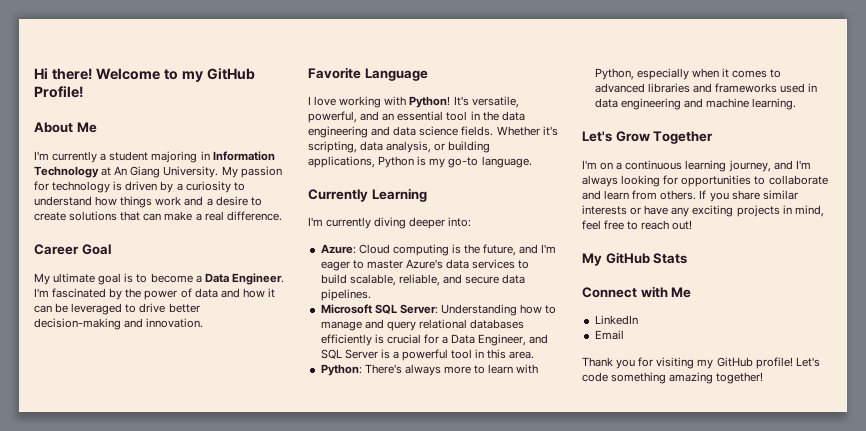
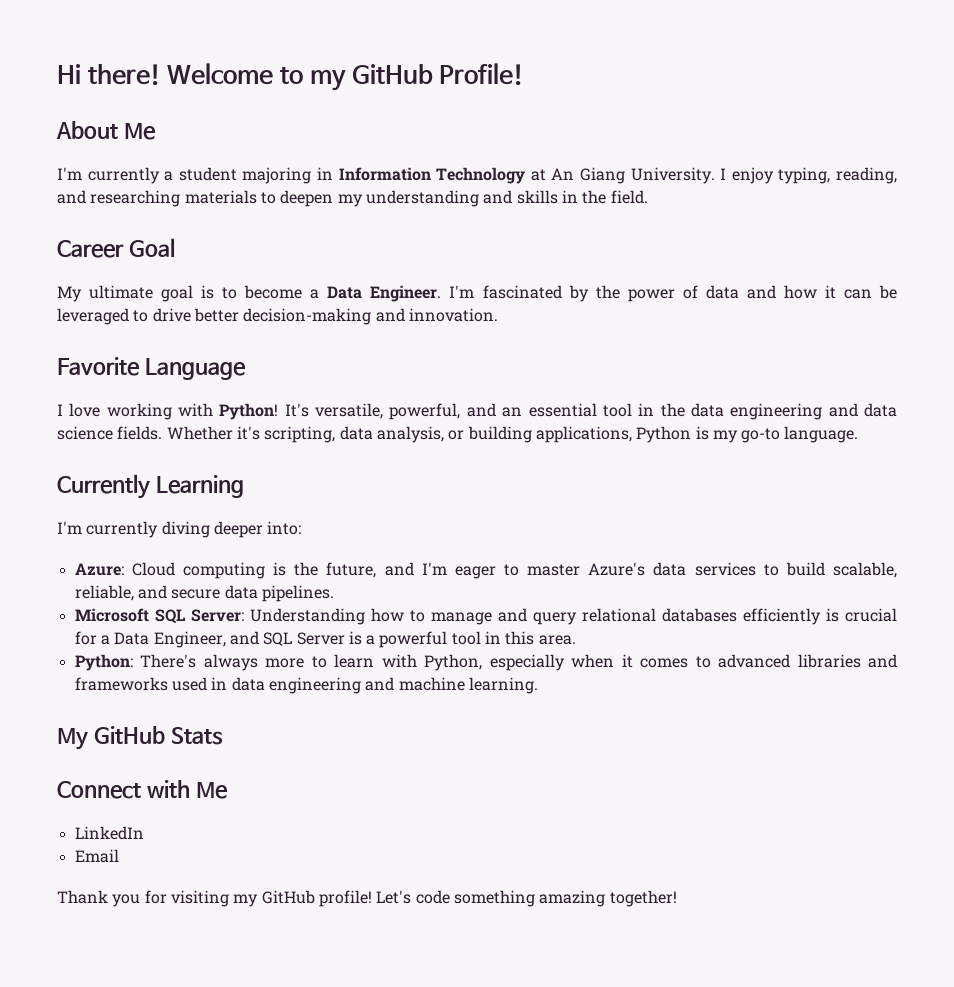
[221,166,282,178] [34,181,245,193] [34,196,262,208] [34,211,282,221] My passion for technology is driven by a curiosity to understand how things work and a desire to create solutions that can make a real difference. -> [720,167,898,184] [57,190,648,207] I enjoy typing, reading, and researching materials to deepen my understanding and skills in the field.
[582,131,714,144] [582,160,811,172] [582,175,828,187] [582,190,798,202] [582,205,824,217] [582,220,693,230] // Let's Grow Together // I'm on a continuous learning journey, and I'm always looking for opportunities to collaborate and learn from others. If you share similar interests or have any exciting projects in mind, feel free to reach out! -> (538, 685) none

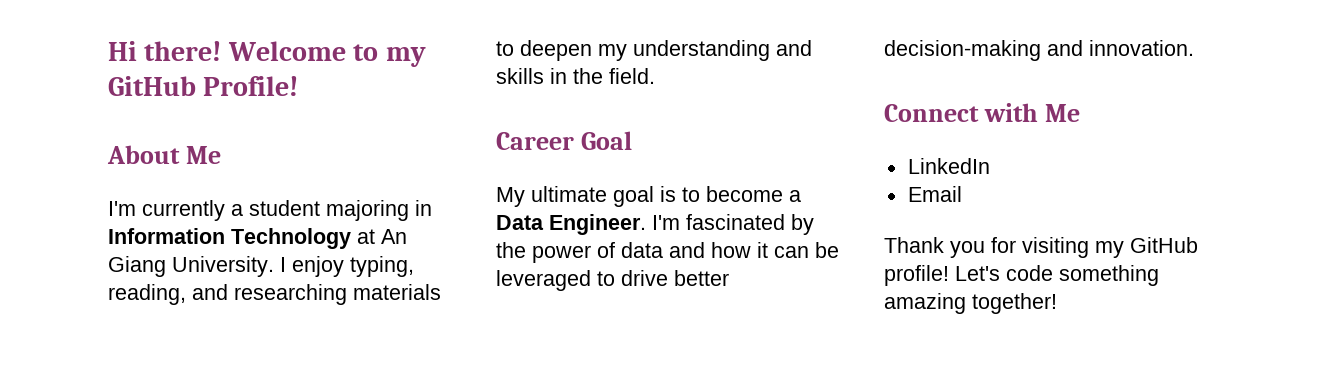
[57,357,246,380] [57,403,898,420] [57,426,859,443] [57,474,244,499] [57,521,302,538] [74,562,897,579] [74,585,334,602] [74,608,898,625] [74,631,576,648] [74,654,898,671] [74,677,538,694] [57,726,223,750] // Favorite Language // I love working with Python! It's versatile, powerful, and an essential tool in the data engineering and data science fields. Whether it's scripting, data analysis, or building applications, Python is my go-to language. // Currently Learning // I'm currently diving deeper into: // Azure: Cloud computing is the future, and I'm eager to master Azure's data services to build scalable, reliable, and secure data pipelines. // Microsoft SQL Server: Understanding how to manage and query relational databases efficiently is crucial for a Data Engineer, and SQL Server is a powerful tool in this area. // Python: There's always more to learn with Python, especially when it comes to advanced libraries and frameworks used in data engineering and machine learning. // My GitHub Stats -> (1194, 48) none

